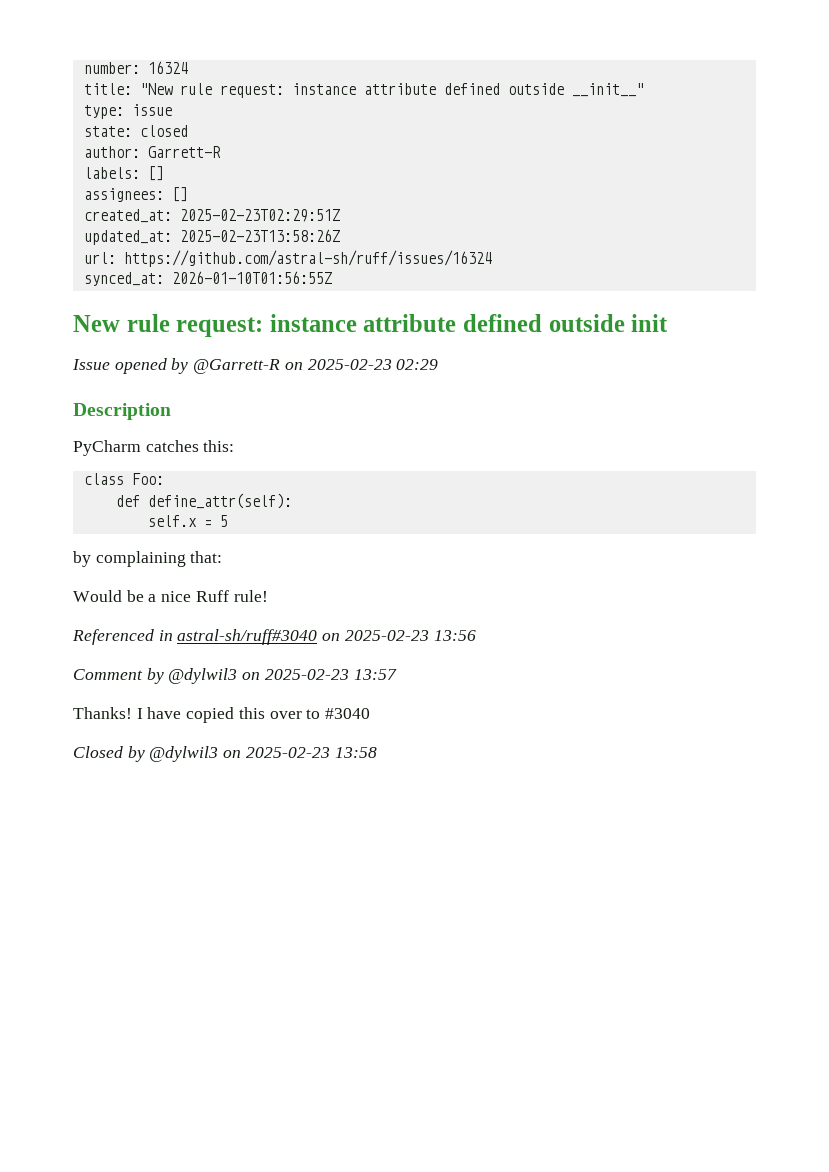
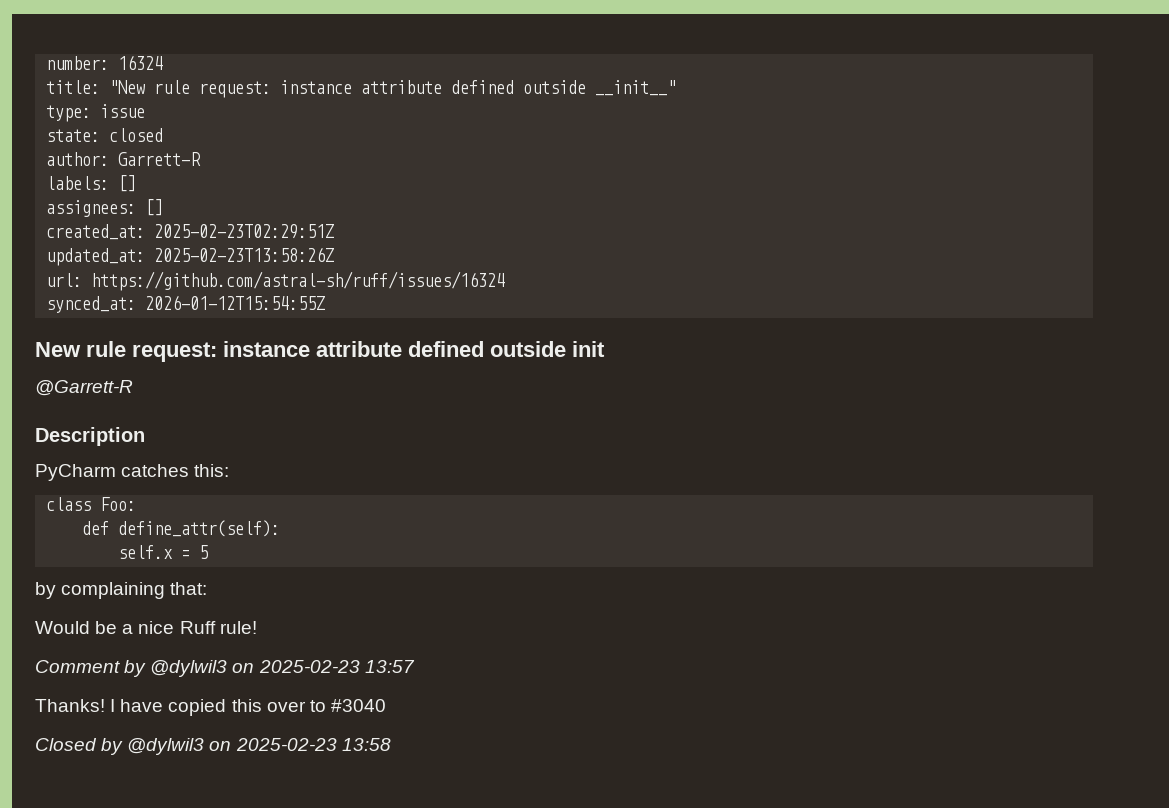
[171,271,332,284] 2026-01-10T01:56:55Z -> [145,295,326,310] 2026-01-12T15:54:55Z
[72,358,439,374] Issue opened by @Garrett-R on 2025-02-23 02:29 -> [35,380,133,396] @Garrett-R
[72,629,476,645] // Referenced in astral-sh/ruff#3040 on 2025-02-23 13:56 -> (257, 627) none

